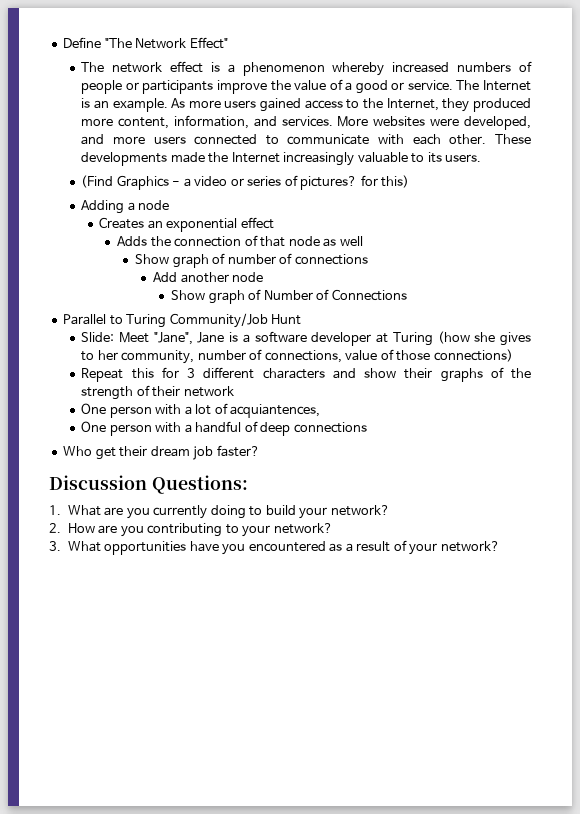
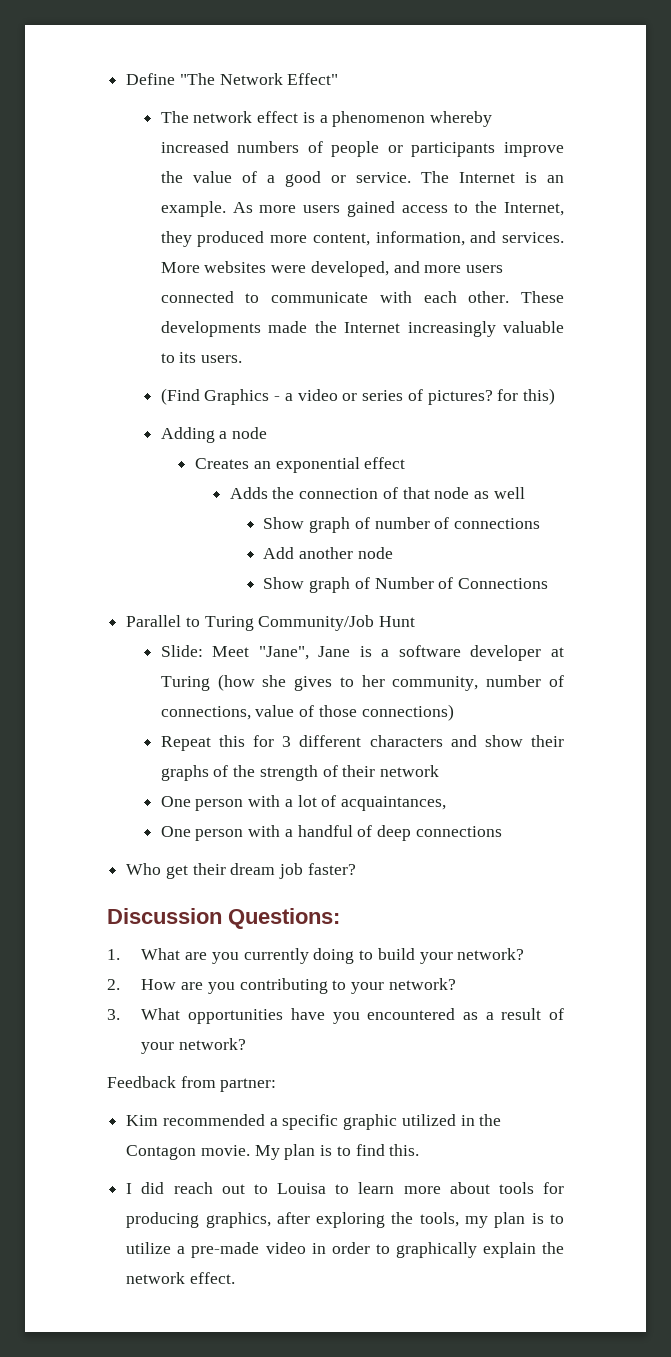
[230,404,321,418] acquiantences, -> [341,796,447,811] acquaintances,
(500, 546) none -> [107,1076,277,1092] [126,1114,502,1130] [126,1144,420,1160] [126,1182,564,1194] [126,1212,564,1228] [126,1242,564,1258] [126,1272,235,1284] // Feedback from partner: // Kim recommended a specific graphic utilized in the Contagon movie. My plan is to find this. // I did reach out to Louisa to learn more about tools for producing graphics, after exploring the tools, my plan is to utilize a pre-made video in order to graphically explain the network effect.

